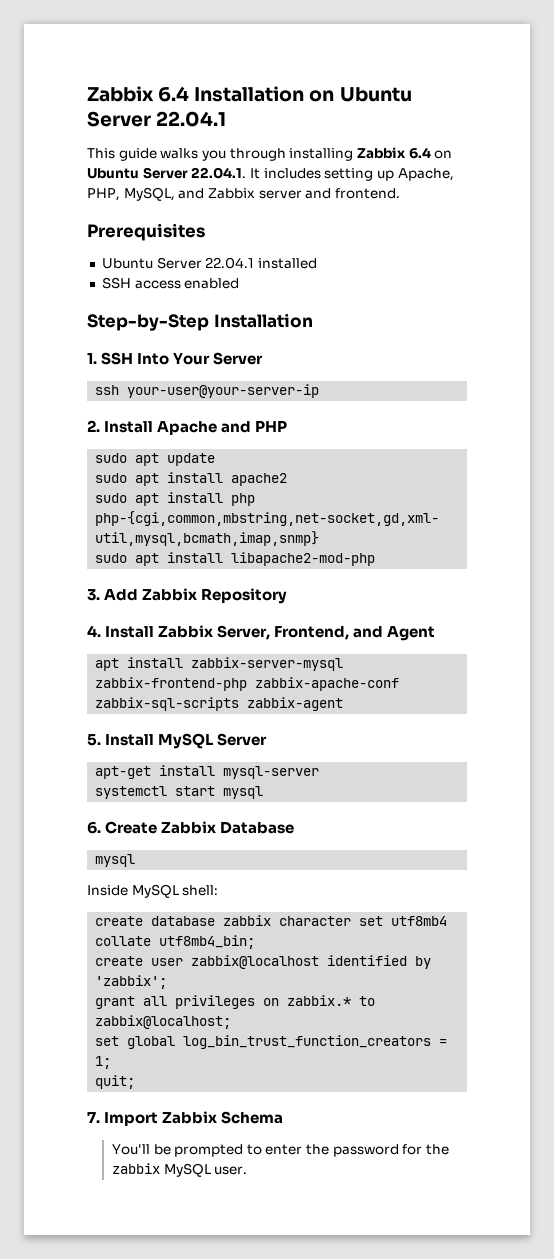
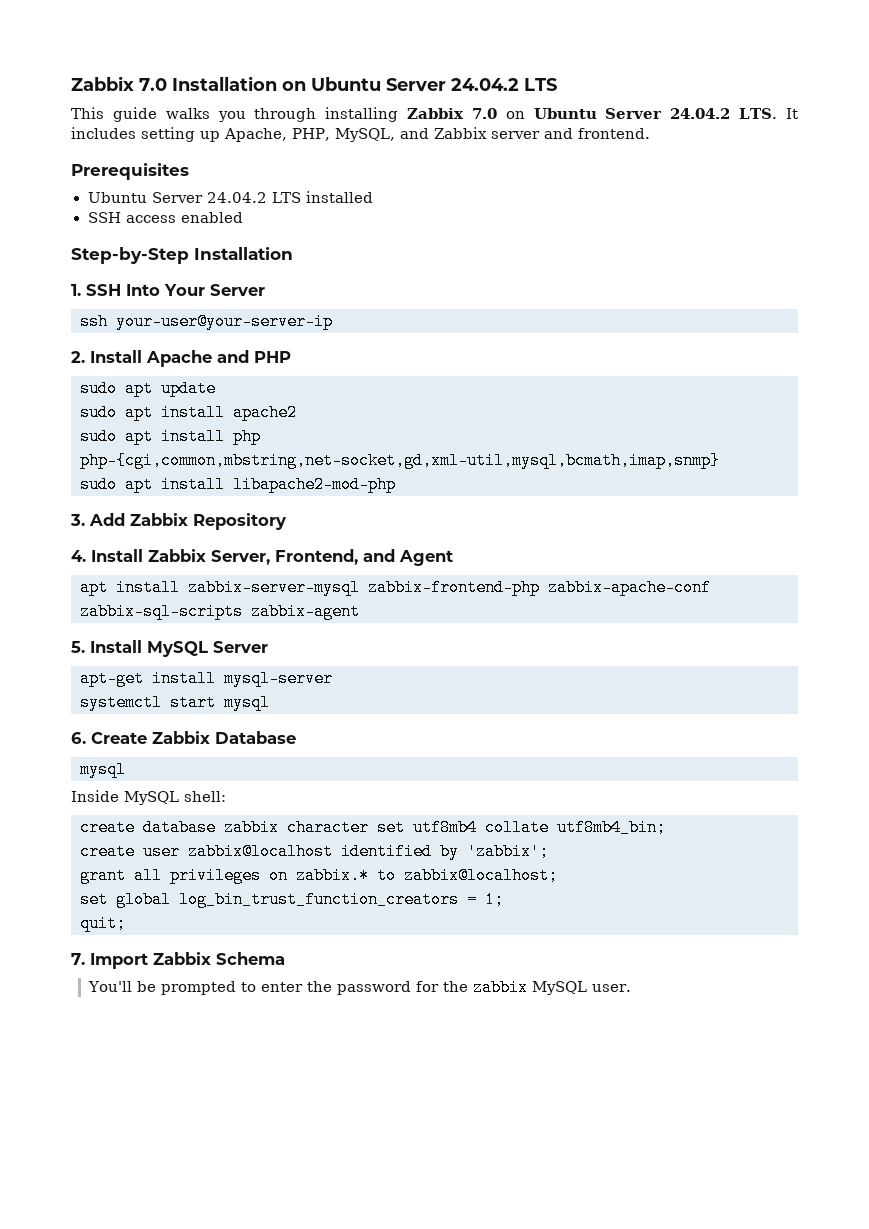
[87,86,190,102] Zabbix 6.4 -> [71,76,167,91] Zabbix 7.0
[156,111,227,127] 22.04.1 -> [451,78,557,91] 24.04.2 LTS
[408,147,453,159] [87,167,247,179] 6.4 on Ubuntu Server 22.04.1. -> [471,108,778,119] 7.0 on Ubuntu Server 24.04.2 LTS.
[205,257,255,269] 22.04.1 -> [206,192,302,203] 24.04.2 LTS

